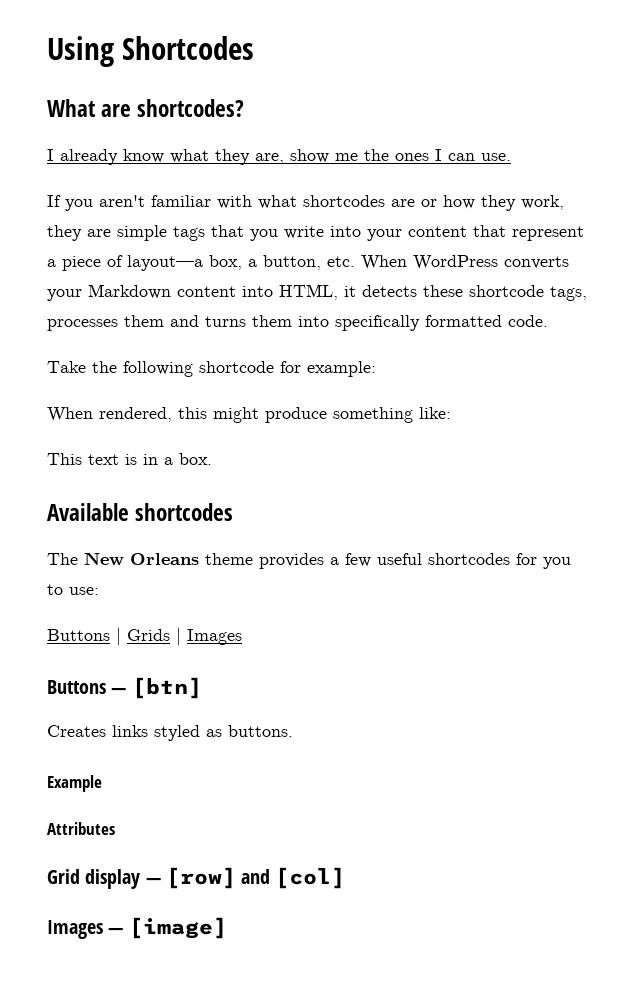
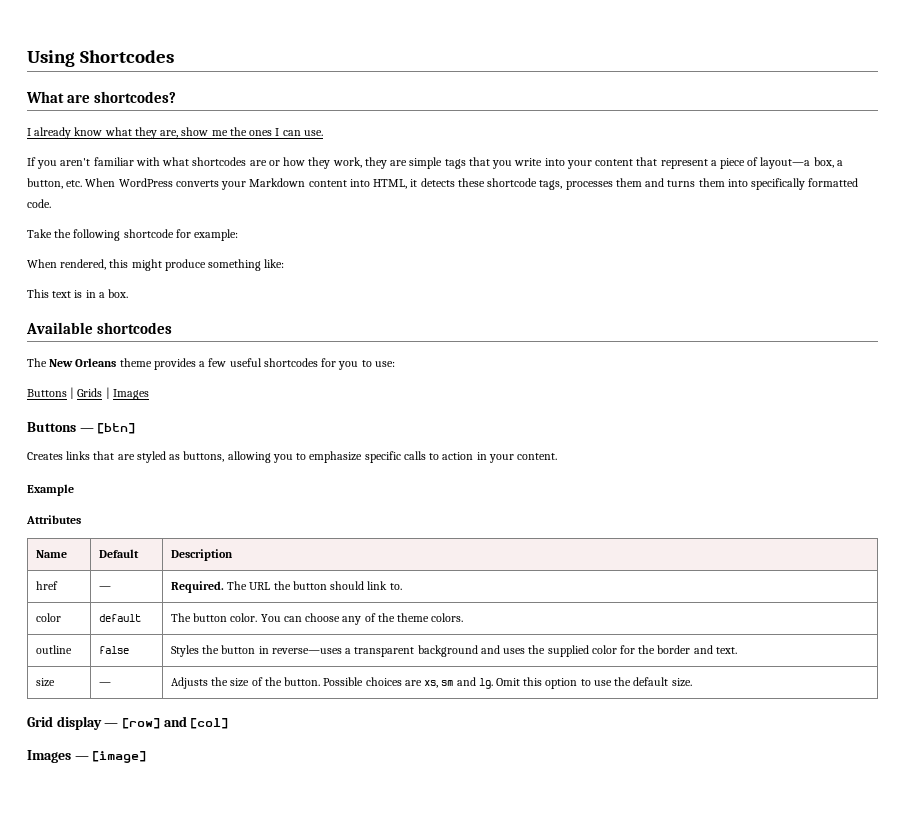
[154,725,293,741] [47,775,102,792] [47,822,115,835] styled as buttons. // Example // Attributes -> [93,451,558,463] [27,484,74,496] [26,515,81,524] [35,550,67,558] [98,549,139,558] [170,549,233,561] [35,581,58,590] [98,586,111,590] [170,581,402,593] [35,613,61,622] [98,614,141,622] [170,613,464,625] [35,645,72,654] [98,646,129,654] [170,645,737,657] [35,678,55,687] [98,682,111,686] [170,677,692,689] that are styled as buttons, allowing you to emphasize specific calls to action in your content. // Example // Attributes // Name | Default | Description // href | — | Required. The URL the button should link to. // color | default | The button color. You can choose any of the theme colors. // outline | false | Styles the button in reverse—uses a transparent background and uses the supplied color for the border and text. // size | — | Adjusts the size of the button. Possible choices are xs, sm and lg. Omit this option to use the default size.

